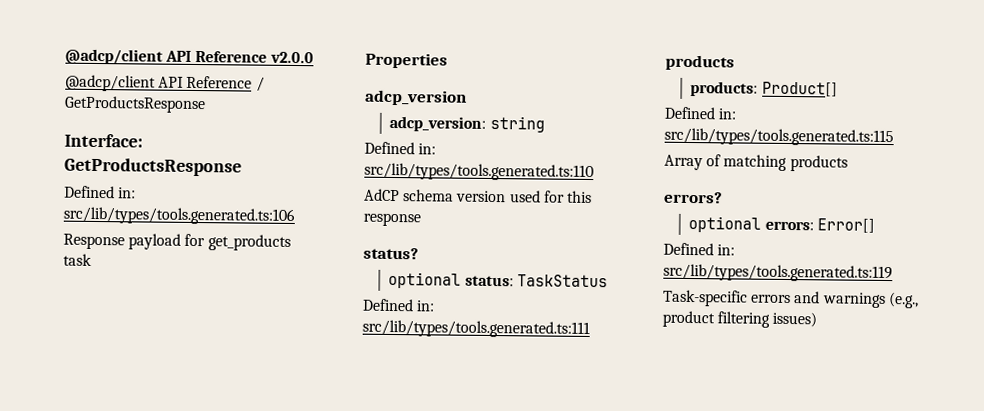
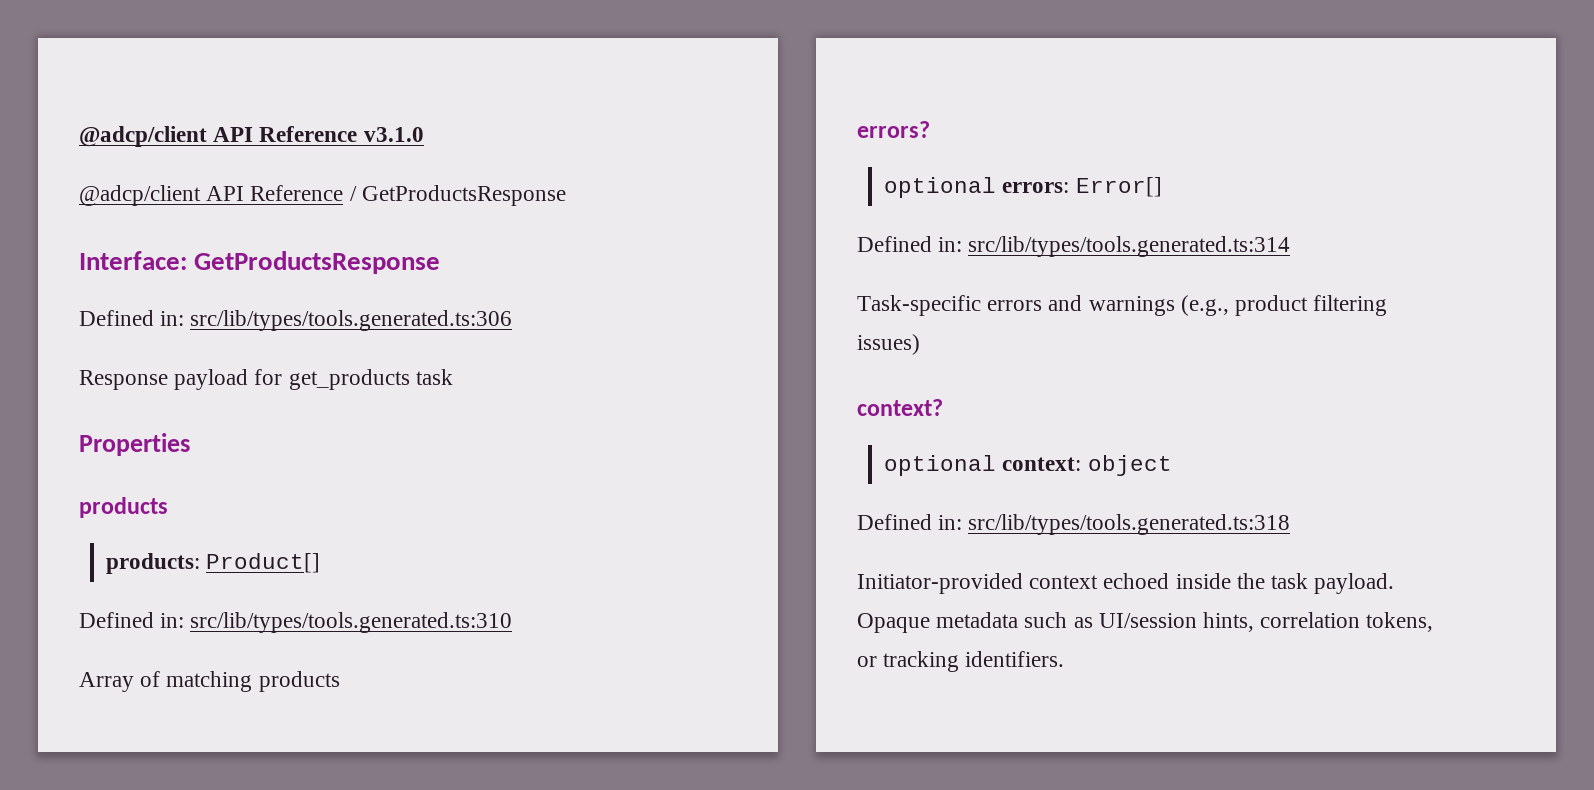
[65,48,314,65] @adcp/client API Reference v2.0.0 -> [79,126,424,147] @adcp/client API Reference v3.1.0
[63,206,295,226] src/lib/types/tools.generated.ts:106 -> [190,310,513,331] src/lib/types/tools.generated.ts:306
[365,89,467,106] [389,115,545,133] [364,141,437,155] [364,162,594,182] [364,188,592,204] [363,212,421,227] [363,247,419,260] [388,271,608,289] [362,298,436,312] [362,319,590,338] // adcp_version // adcp_version: string // Defined in: src/lib/types/tools.generated.ts:110 // AdCP schema version used for this response // status? // optional status: TaskStatus // Defined in: src/lib/types/tools.generated.ts:111 -> (190, 444) none
[664,127,894,147] src/lib/types/tools.generated.ts:115 -> [190,612,513,633] src/lib/types/tools.generated.ts:310
[663,263,893,283] src/lib/types/tools.generated.ts:119 -> [968,236,1291,257] src/lib/types/tools.generated.ts:314
(818, 319) none -> [857,399,943,416] [884,455,1172,476] [857,514,1291,535] [857,573,1395,594] [857,612,1434,633] [857,651,1065,672] // context? // optional context: object // Defined in: src/lib/types/tools.generated.ts:318 // Initiator-provided context echoed inside the task payload. Opaque metadata such as UI/session hints, correlation tokens, or tracking identifiers.

